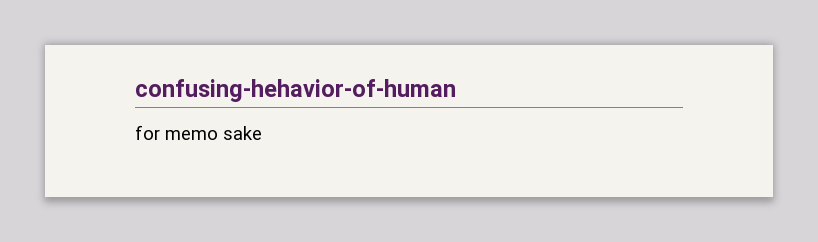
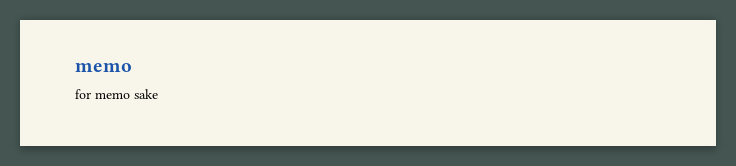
[135,79,456,102] confusing-hehavior-of-human -> [75,62,132,72] memo

